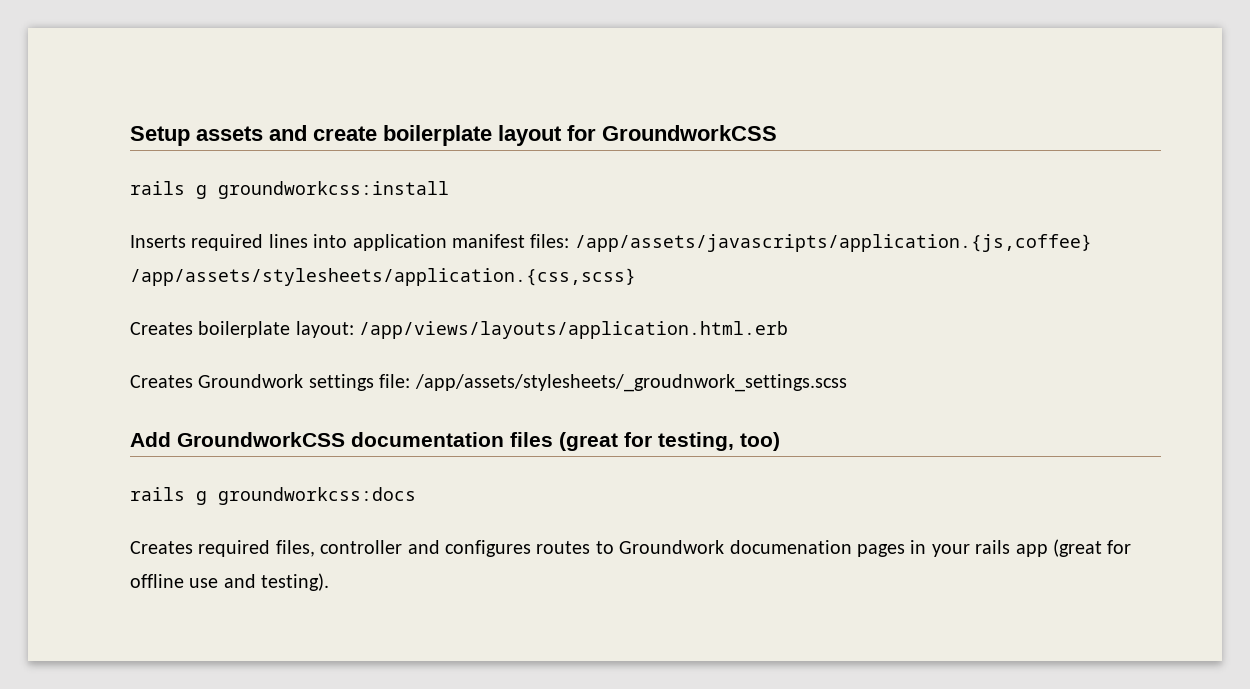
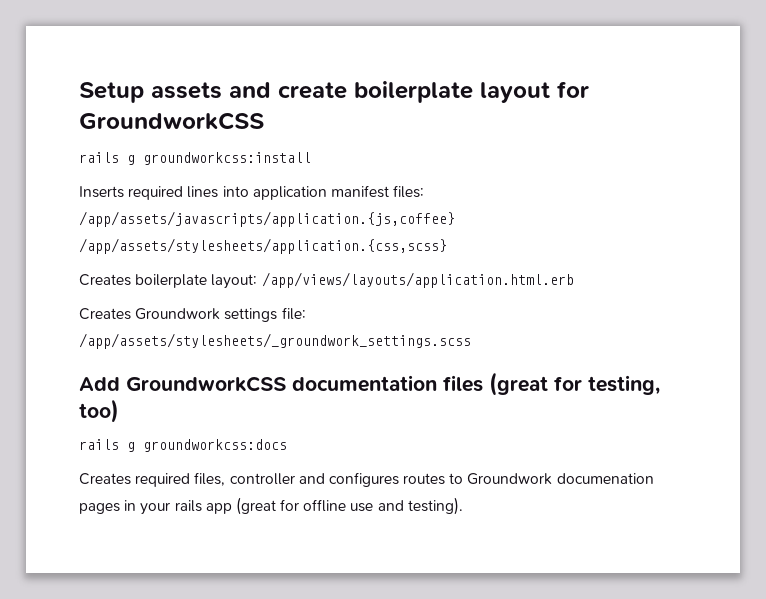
[414,374,847,392] /app/assets/stylesheets/_groudnwork_settings.scss -> [79,333,471,349] /app/assets/stylesheets/_groundwork_settings.scss

